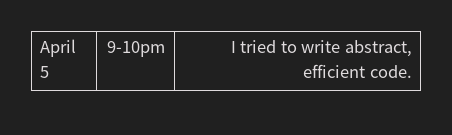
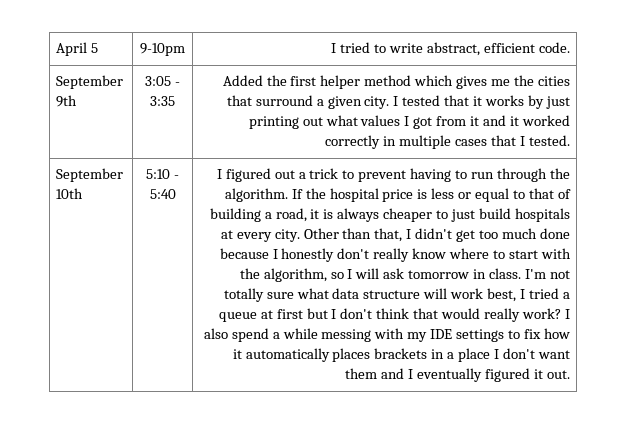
(412, 71) none -> [56,75,124,89] [56,95,78,107] [145,76,180,86] [150,96,175,106] [222,75,570,89] [226,95,570,109] [248,115,570,129] [325,135,570,149] [56,168,124,182] [56,188,84,199] [146,169,179,179] [149,189,176,199] [216,168,570,182] [224,188,571,202] [209,208,570,222] [220,228,570,242] [219,248,571,262] [239,268,570,282] [223,288,570,302] [218,308,570,322] [203,328,570,342] [232,348,570,362] [345,368,570,382] // September 9th | 3:05 - 3:35 | Added the first helper method which gives me the cities that surround a given city. I tested that it works by just printing out what values I got from it and it worked correctly in multiple cases that I tested. // September 10th | 5:10 - 5:40 | I figured out a trick to prevent having to run through the algorithm. If the hospital price is less or equal to that of building a road, it is always cheaper to just build hospitals at every city. Other than that, I didn't get too much done because I honestly don't really know where to start with the algorithm, so I will ask tomorrow in class. I'm not totally sure what data structure will work best, I tried a queue at first but I don't think that would really work? I also spend a while messing with my IDE settings to fix how it automatically places brackets in a place I don't want them and I eventually figured it out.

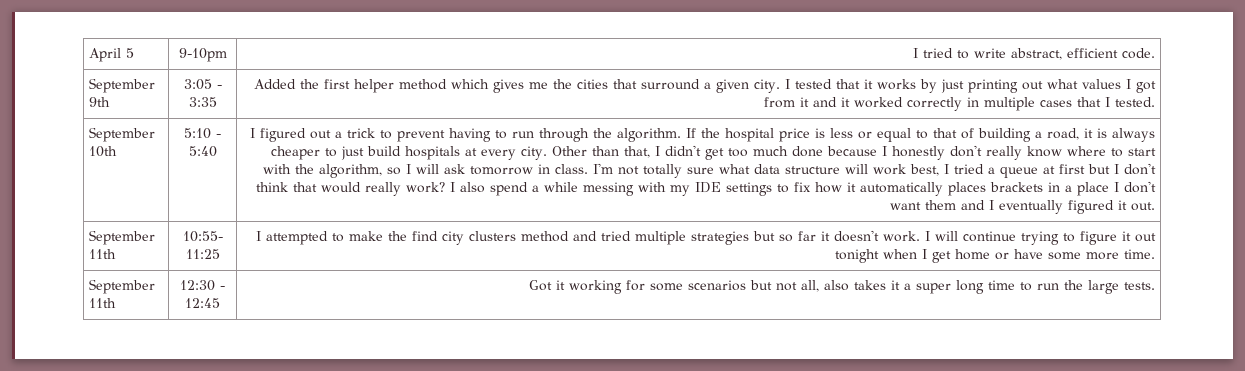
(570, 374) none -> [89,230,156,245] [89,249,117,259] [182,231,223,242] [185,249,220,259] [255,230,1156,245] [834,249,1155,263] [89,279,156,294] [89,298,117,308] [180,280,225,291] [185,298,220,308] [528,280,1155,294] // September 11th | 10:55- 11:25 | I attempted to make the find city clusters method and tried multiple strategies but so far it doesn't work. I will continue trying to figure it out tonight when I get home or have some more time. // September 11th | 12:30 - 12:45 | Got it working for some scenarios but not all, also takes it a super long time to run the large tests.

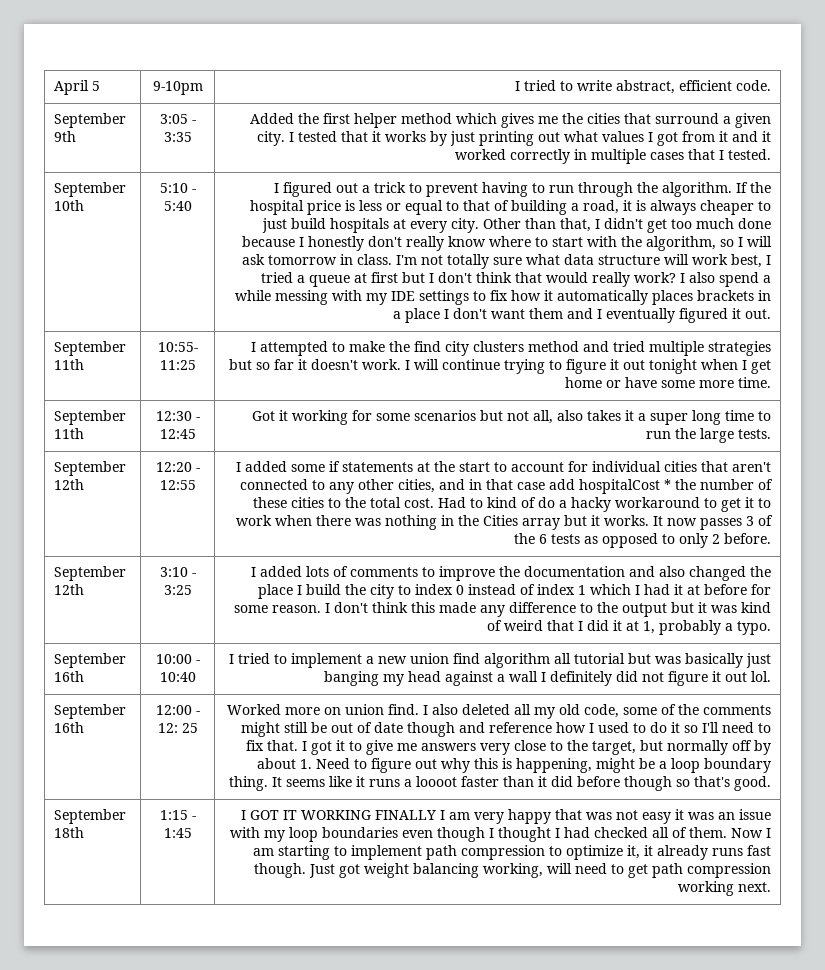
(1155, 286) none -> [54,461,127,476] [54,479,85,490] [155,462,200,472] [159,480,196,490] [235,461,771,472] [239,479,773,494] [252,497,771,512] [235,515,773,530] [513,533,771,548] [54,566,127,581] [54,584,85,595] [159,567,196,577] [163,585,192,595] [250,566,771,581] [257,584,771,599] [233,602,771,617] [486,620,771,635] [54,653,127,668] [54,671,85,682] [155,654,200,664] [159,672,196,682] [228,653,771,668] [323,671,771,686] [54,704,127,719] [54,722,85,733] [155,705,200,715] [157,723,198,733] [226,704,771,719] [240,722,771,737] [245,740,771,755] [256,758,771,773] [228,776,771,791] [54,809,127,824] [54,827,85,838] [159,810,196,820] [163,828,192,838] [240,809,771,824] [229,827,771,842] [252,845,771,860] [253,863,771,878] [677,881,771,896] // September 12th | 12:20 - 12:55 | I added some if statements at the start to account for individual cities that aren't connected to any other cities, and in that case add hospitalCost * the number of these cities to the total cost. Had to kind of do a hacky workaround to get it to work when there was nothing in the Cities array but it works. It now passes 3 of the 6 tests as opposed to only 2 before. // September 12th | 3:10 - 3:25 | I added lots of comments to improve the documentation and also changed the place I build the city to index 0 instead of index 1 which I had it at before for some reason. I don't think this made any difference to the output but it was kind of weird that I did it at 1, probably a typo. // September 16th | 10:00 - 10:40 | I tried to implement a new union find algorithm all tutorial but was basically just banging my head against a wall I definitely did not figure it out lol. // September 16th | 12:00 - 12: 25 | Worked more on union find. I also deleted all my old code, some of the comments might still be out of date though and reference how I used to do it so I'll need to fix that. I got it to give me answers very close to the target, but normally off by about 1. Need to figure out why this is happening, might be a loop boundary thing. It seems like it runs a loooot faster than it did before though so that's good. // September 18th | 1:15 - 1:45 | I GOT IT WORKING FINALLY I am very happy that was not easy it was an issue with my loop boundaries even though I thought I had checked all of them. Now I am starting to implement path compression to optimize it, it already runs fast though. Just got weight balancing working, will need to get path compression working next.

